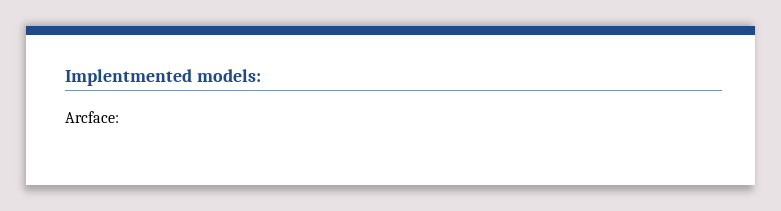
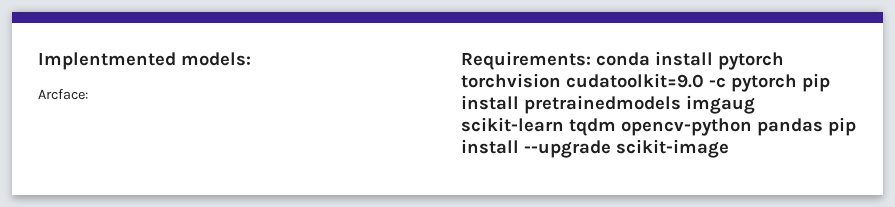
(119, 117) none -> [461,51,784,70] [461,73,830,92] [461,95,755,114] [461,117,856,136] [461,139,729,158] // Requirements: conda install pytorch torchvision cudatoolkit=9.0 -c pytorch pip install pretrainedmodels imgaug scikit-learn tqdm opencv-python pandas pip install --upgrade scikit-image

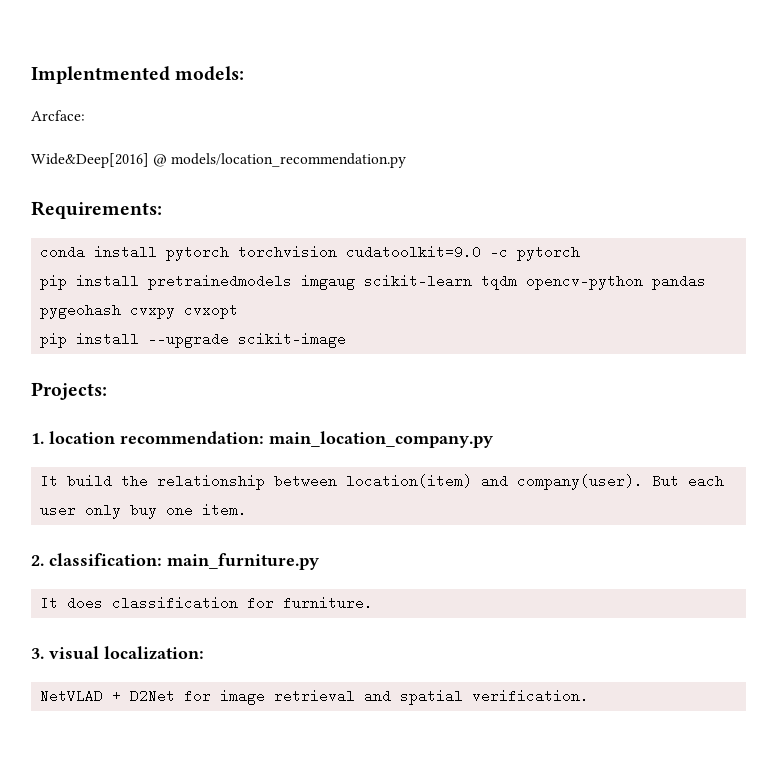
(88, 94) none -> [31,153,407,168] // Wide&Deep[2016] @ models/location_recommendation.py
(591, 60) none -> (162, 210) //
(797, 83) none -> (581, 253) //
(823, 127) none -> [40,303,239,319] pygeohash cvxpy cvxopt //
(729, 148) none -> [31,382,107,400] [31,431,493,448] [40,474,725,490] [40,503,248,519] [31,553,319,570] [40,596,374,610] [31,646,204,660] [40,689,590,705] // Projects: // 1. location recommendation: main_location_company.py // It build the relationship between location(item) and company(user). But each user only buy one item. // 2. classification: main_furniture.py // It does classification for furniture. // 3. visual localization: // NetVLAD + D2Net for image retrieval and spatial verification.

